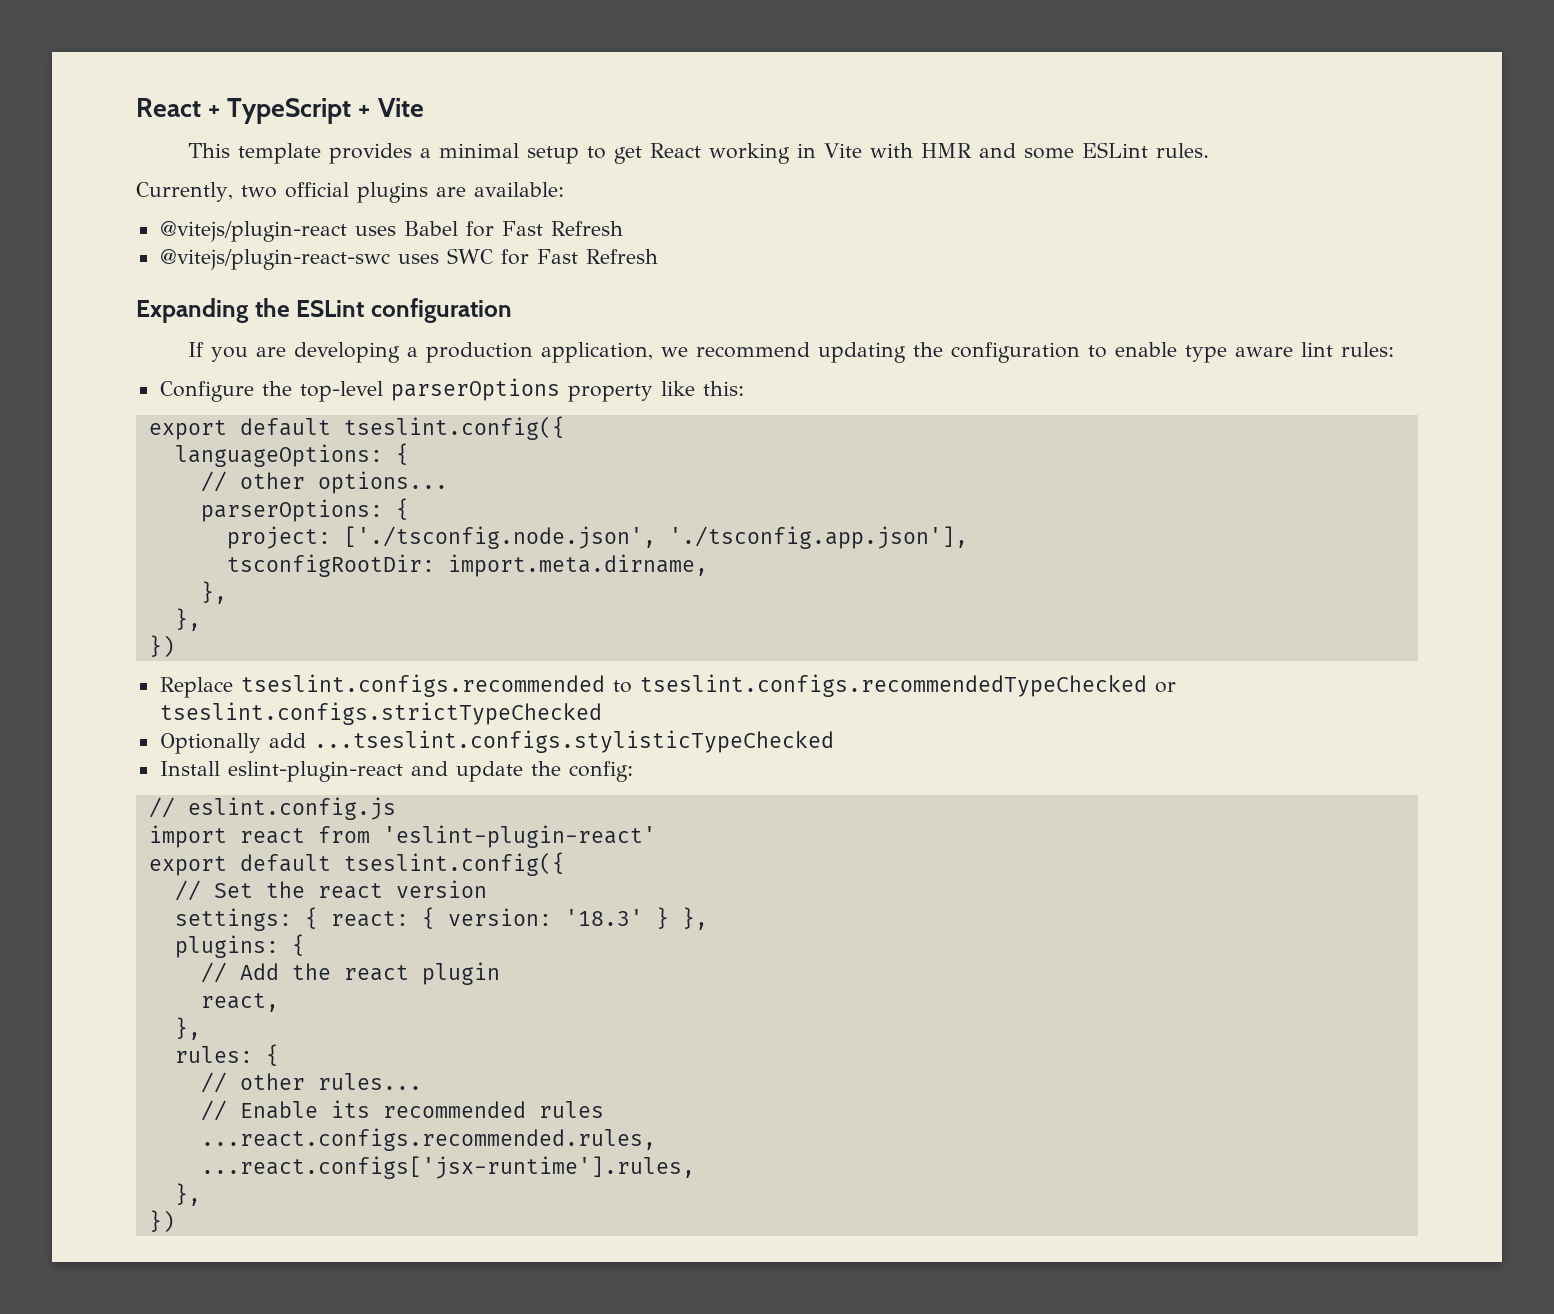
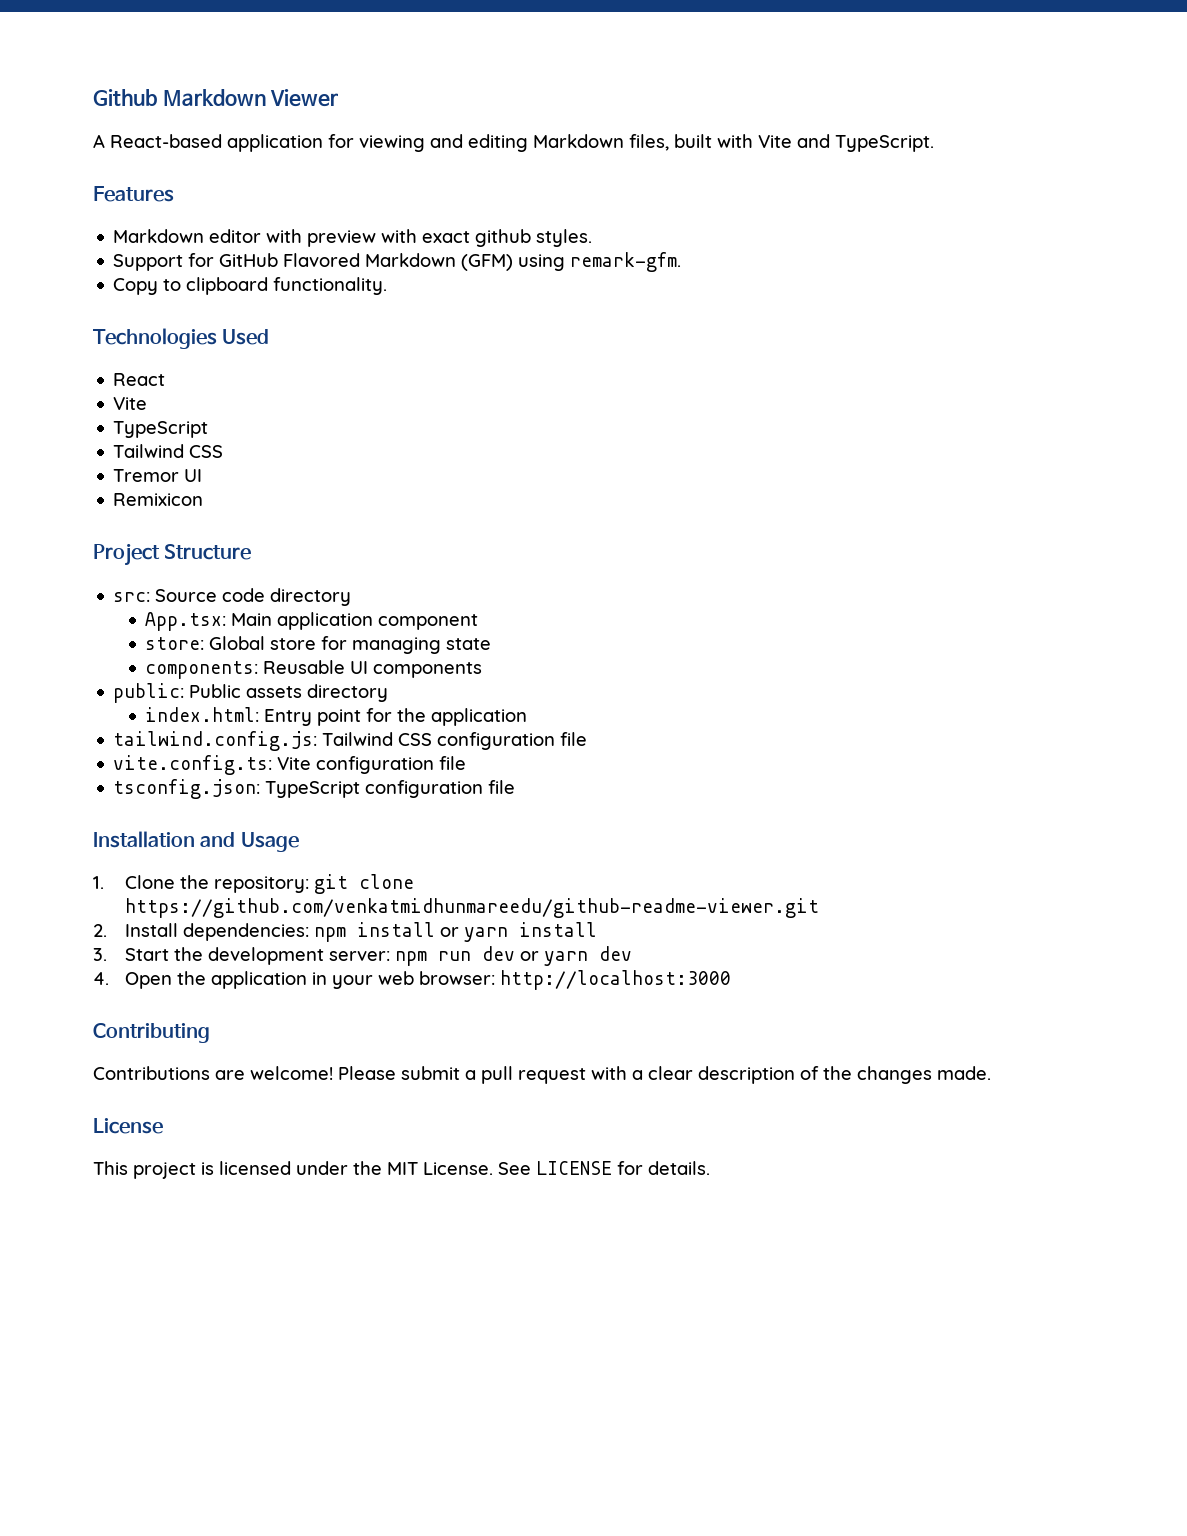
[136,98,424,124] [188,142,1210,164] [136,182,564,203] [159,221,623,242] [159,248,658,270] [136,298,512,323] [188,342,1395,363] [159,378,744,402] [148,416,565,440] [174,443,409,467] [200,471,448,494] [200,498,409,522] [226,526,968,549] [226,554,708,577] [200,581,227,604] [174,608,201,631] [148,635,175,658] [159,674,1176,698] [159,702,602,725] [159,730,834,754] [159,761,633,782] [148,797,396,820] [148,825,656,848] [148,852,565,876] [174,880,487,901] [174,907,708,931] [174,934,305,958] [200,962,500,985] [200,993,279,1012] [174,1017,201,1040] [174,1044,279,1066] [200,1072,422,1093] [200,1100,604,1121] [200,1128,656,1151] [200,1156,695,1179] [174,1183,201,1206] [148,1210,175,1233] React + TypeScript + Vite // This template provides a minimal setup to get React working in Vite with HMR and some ESLint rules. // Currently, two official plugins are available: // @vitejs/plugin-react uses Babel for Fast Refresh // @vitejs/plugin-react-swc uses SWC for Fast Refresh // Expanding the ESLint configuration // If you are developing a production application, we recommend updating the configuration to enable type aware lint rules: // Configure the top-level parserOptions property like this: // export default tseslint.config({ // languageOptions: { // // other options... // parserOptions: { // project: ['./tsconfig.node.json', './tsconfig.app.json'], // tsconfigRootDir: import.meta.dirname, // }, // }, // }) // Replace tseslint.configs.recommended to tseslint.configs.recommendedTypeChecked or tseslint.configs.strictTypeChecked // Optionally add ...tseslint.configs.stylisticTypeChecked // Install eslint-plugin-react and update the config: // // eslint.config.js // import react from 'eslint-plugin-react' // export default tseslint.config({ // // Set the react version // settings: { react: { version: '18.3' } }, // plugins: { // // Add the react plugin // react, // }, // rules: { // // other rules... // // Enable its recommended rules // ...react.configs.recommended.rules, // ...react.configs['jsx-runtime'].rules, // }, // }) -> [93,89,339,107] [93,134,934,152] [93,186,174,202] [113,229,593,247] [113,252,682,272] [113,277,388,295] [93,328,270,349] [113,373,166,386] [113,397,148,410] [113,421,209,438] [113,444,224,458] [113,469,203,482] [113,493,204,506] [93,543,252,566] [113,588,352,606] [145,612,479,631] [145,636,492,654] [145,660,483,679] [113,683,389,703] [145,707,528,726] [113,731,588,751] [113,755,467,775] [113,779,516,799] [93,831,299,852] [93,874,414,894] [124,898,819,918] [93,922,597,942] [93,946,632,966] [93,970,731,990] [93,1023,210,1043] [93,1066,991,1084] [93,1118,163,1134] [93,1161,710,1179] Github Markdown Viewer // A React-based application for viewing and editing Markdown files, built with Vite and TypeScript. // Features // Markdown editor with preview with exact github styles. // Support for GitHub Flavored Markdown (GFM) using remark-gfm. // Copy to clipboard functionality. // Technologies Used // React // Vite // TypeScript // Tailwind CSS // Tremor UI // Remixicon // Project Structure // src: Source code directory // App.tsx: Main application component // store: Global store for managing state // components: Reusable UI components // public: Public assets directory // index.html: Entry point for the application // tailwind.config.js: Tailwind CSS configuration file // vite.config.ts: Vite configuration file // tsconfig.json: TypeScript configuration file // Installation and Usage // 1. Clone the repository: git clone https://github.com/venkatmidhunmareedu/github-readme-viewer.git // 2. Install dependencies: npm install or yarn install // 3. Start the development server: npm run dev or yarn dev // 4. Open the application in your web browser: http://localhost:3000 // Contributing // Contributions are welcome! Please submit a pull request with a clear description of the changes made. // License // This project is licensed under the MIT License. See LICENSE for details.

